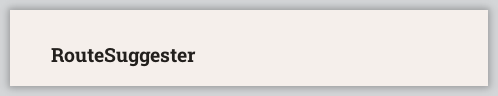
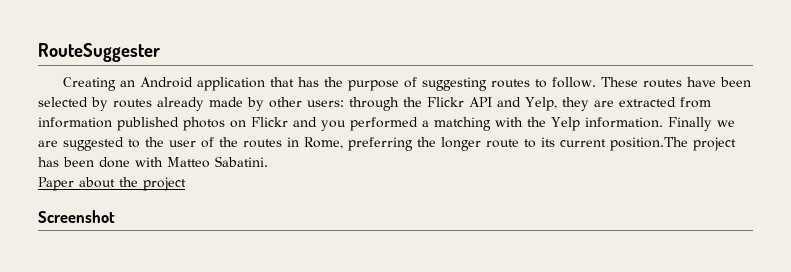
(196, 57) none -> [62,77,751,91] [38,97,711,111] [38,117,735,131] [38,137,736,151] [38,156,268,168] [38,177,186,191] [38,210,115,223] // Creating an Android application that has the purpose of suggesting routes to follow. These routes have been selected by routes already made by other users: through the Flickr API and Yelp, they are extracted from information published photos on Flickr and you performed a matching with the Yelp information. Finally we are suggested to the user of the routes in Rome, preferring the longer route to its current position.The project has been done with Matteo Sabatini. // Paper about the project // Screenshot

